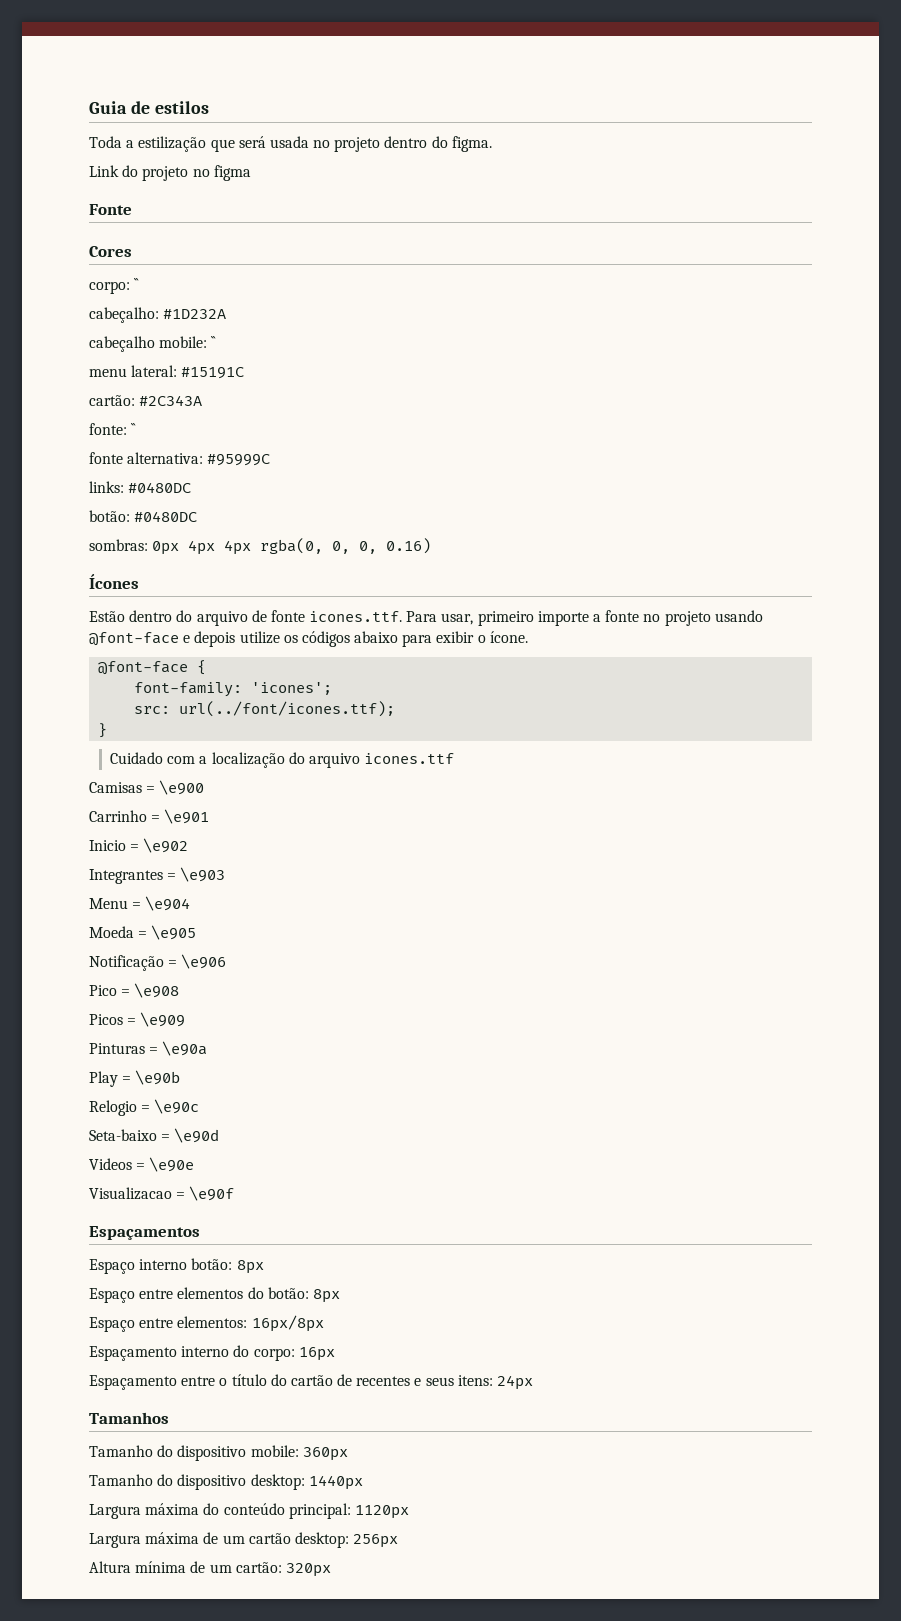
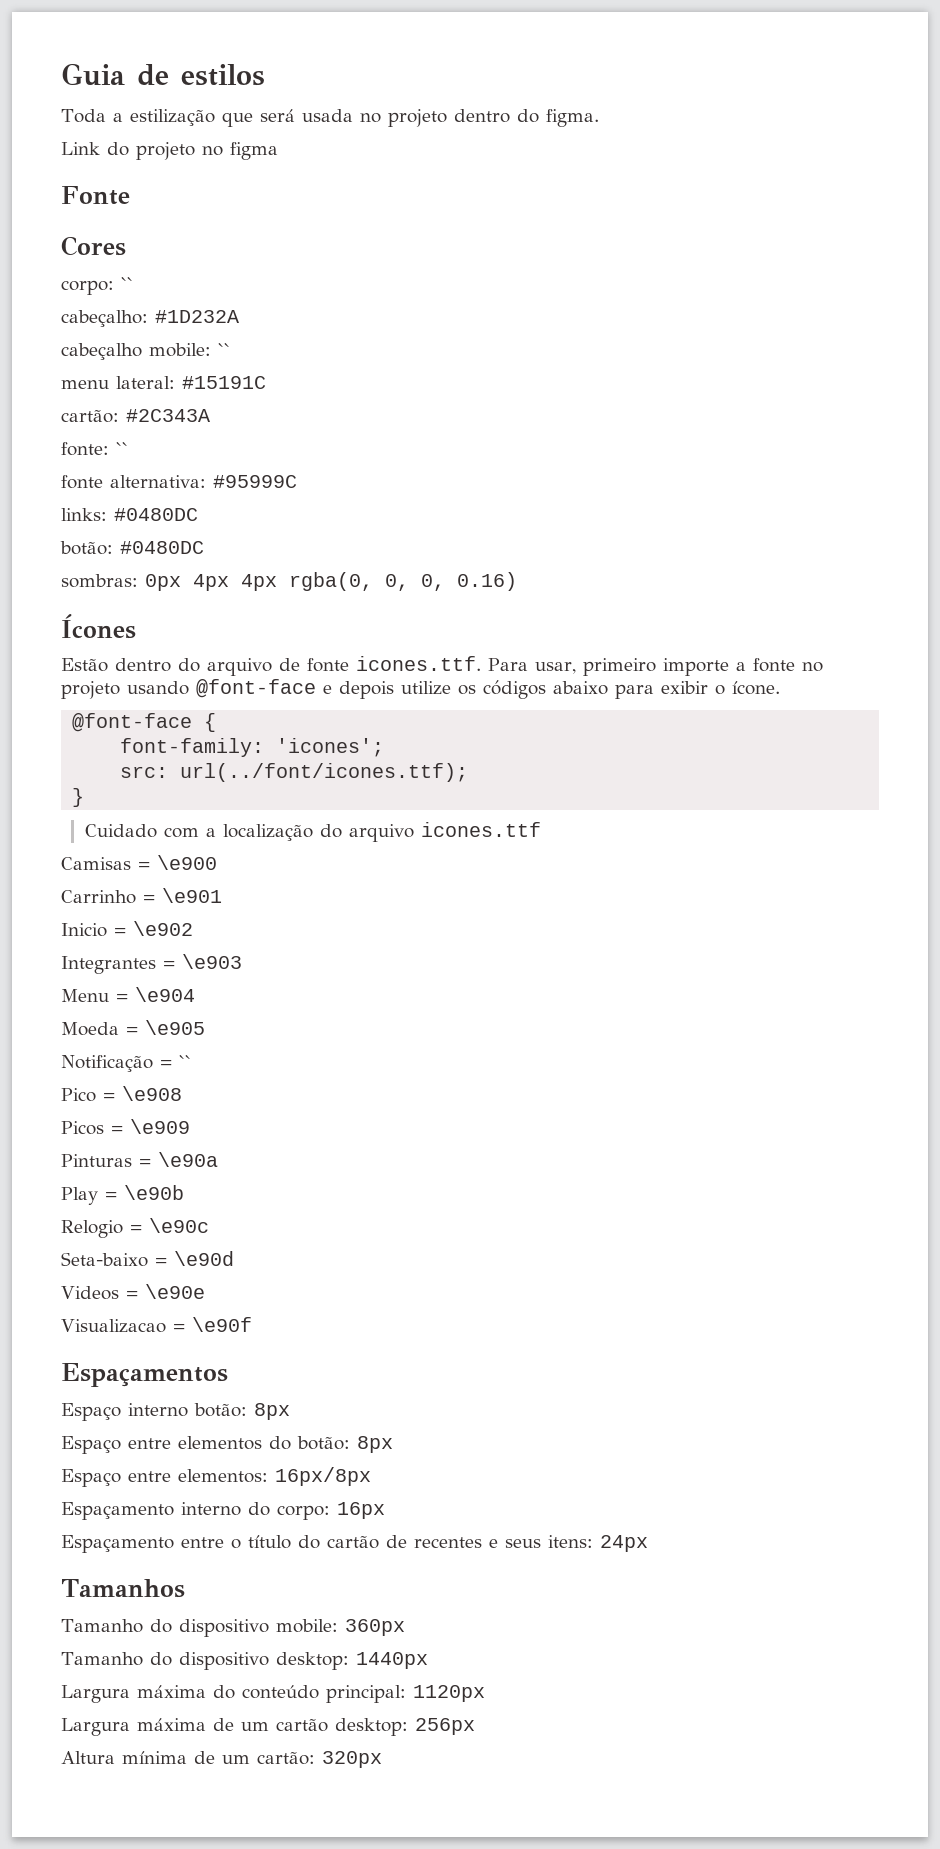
[181,954,227,969] \e906 -> [179,1055,191,1068] ``

